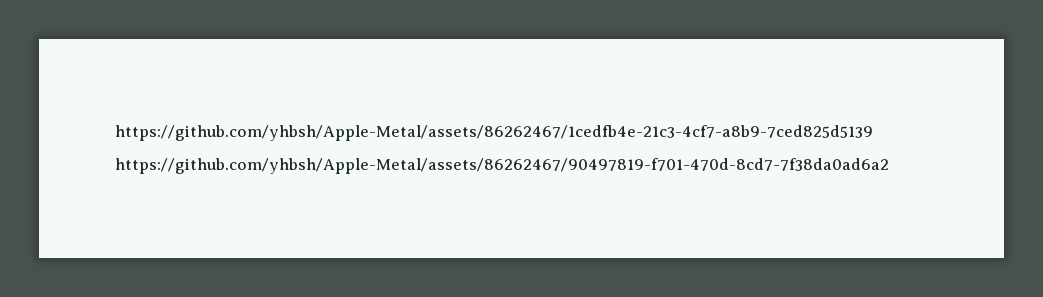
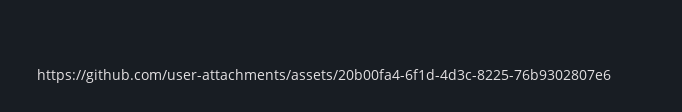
[115,125,873,141] [115,158,889,174] https://github.com/yhbsh/Apple-Metal/assets/86262467/1cedfb4e-21c3-4cf7-a8b9-7ced825d5139 // https://github.com/yhbsh/Apple-Metal/assets/86262467/90497819-f701-470d-8cd7-7f38da0ad6a2 -> [37,69,611,83] https://github.com/user-attachments/assets/20b00fa4-6f1d-4d3c-8225-76b9302807e6

